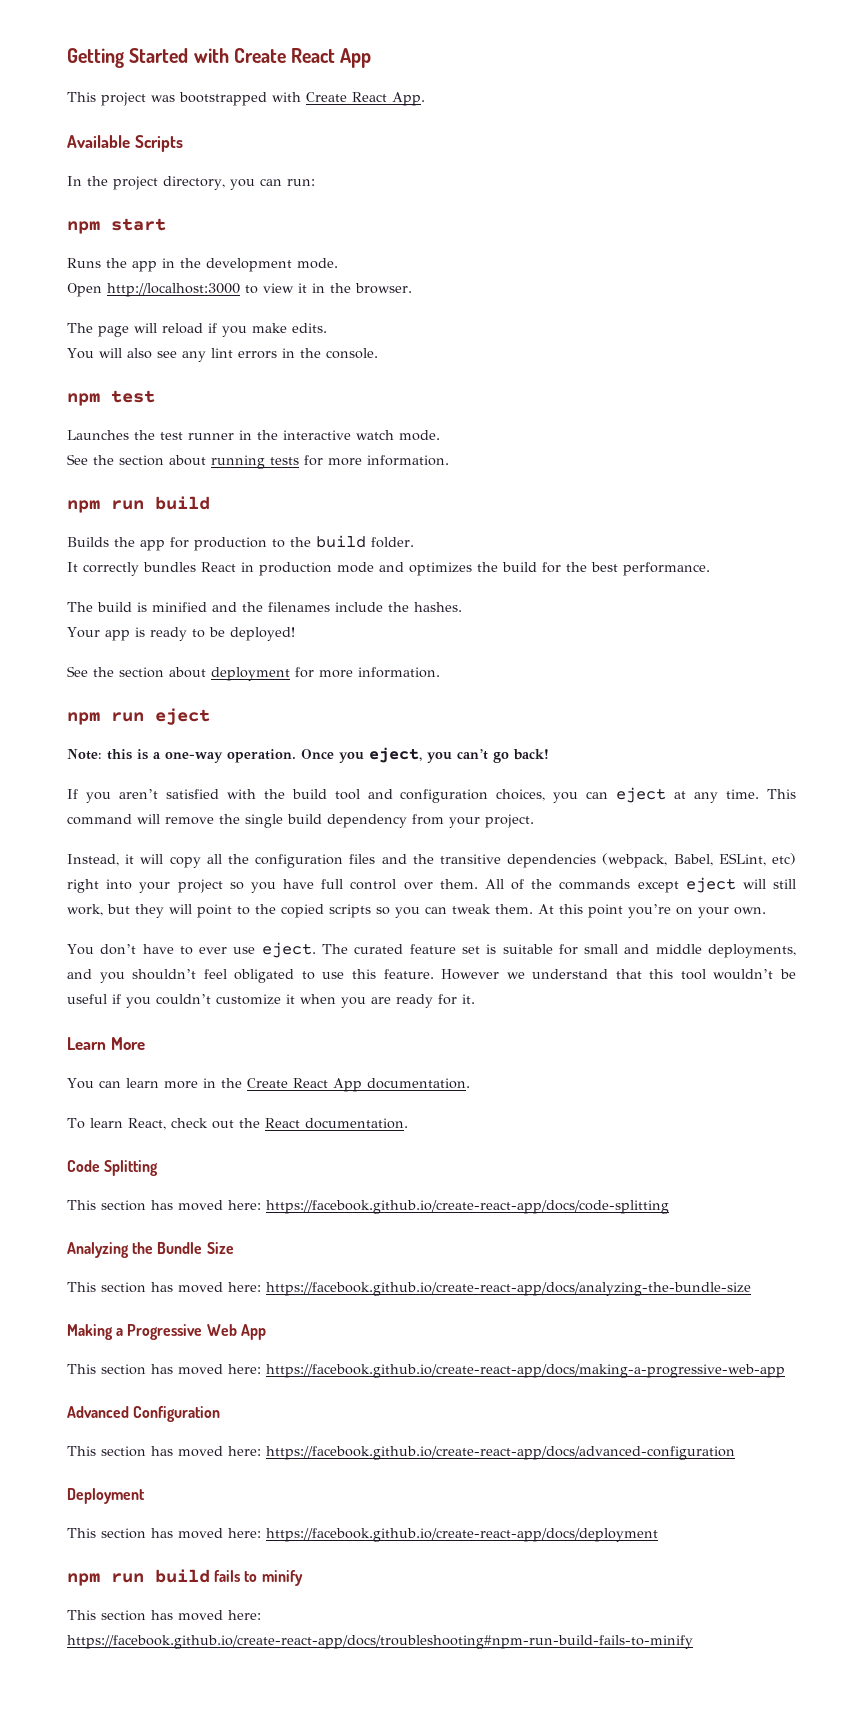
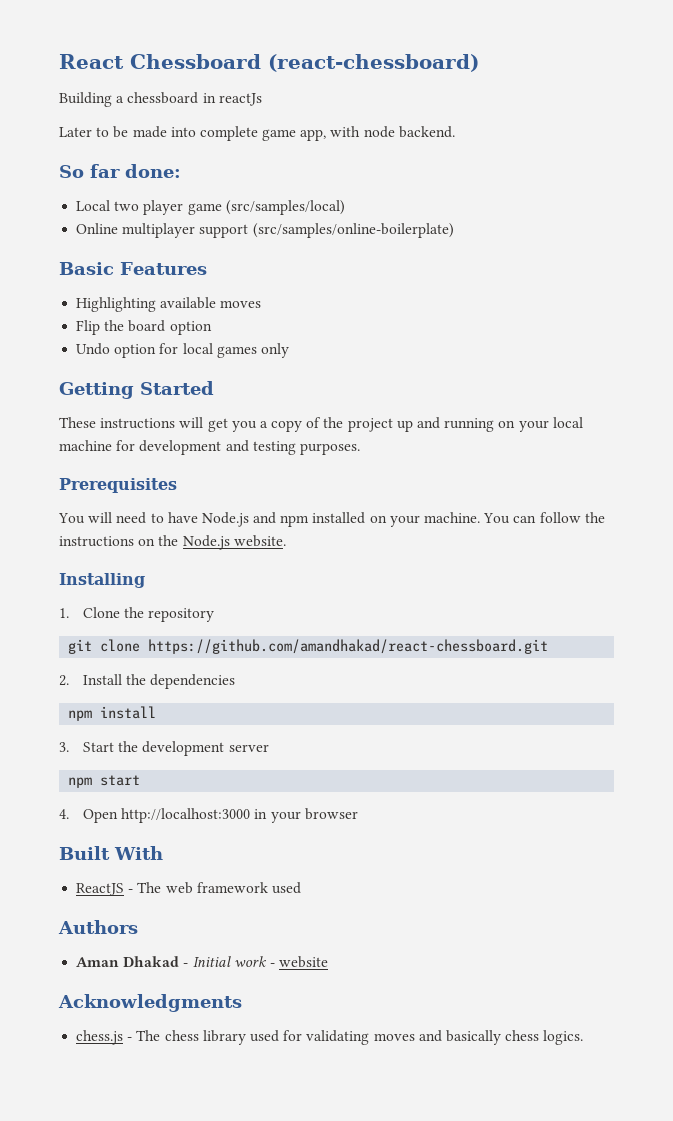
[67,48,372,68] [67,92,425,106] [67,135,183,152] [67,176,315,190] [67,218,166,234] [67,258,338,272] [67,283,412,297] [67,323,327,337] [67,348,378,362] [67,390,155,406] [67,430,440,441] [67,454,449,469] [67,496,210,513] [67,535,414,551] [67,562,710,576] [67,602,462,612] [67,627,295,641] [67,666,440,681] [67,708,210,725] [67,747,549,763] [67,787,797,803] [67,814,534,828] [67,853,797,868] [67,877,796,893] [67,904,766,918] [67,942,796,958] [67,969,796,983] [67,994,475,1008] [67,1037,145,1050] [67,1078,470,1092] [67,1118,408,1130] [67,1160,159,1176] [67,1200,669,1214] [67,1242,234,1258] [67,1282,751,1296] [67,1324,266,1340] [67,1364,785,1378] [67,1406,221,1422] [67,1446,735,1460] [67,1488,145,1504] [67,1528,658,1542] [67,1569,303,1586] [67,1610,261,1621] [67,1635,693,1649] Getting Started with Create React App // This project was bootstrapped with Create React App. // Available Scripts // In the project directory, you can run: // npm start // Runs the app in the development mode. // Open http://localhost:3000 to view it in the browser. // The page will reload if you make edits. // You will also see any lint errors in the console. // npm test // Launches the test runner in the interactive watch mode. // See the section about running tests for more information. // npm run build // Builds the app for production to the build folder. // It correctly bundles React in production mode and optimizes the build for the best performance. // The build is minified and the filenames include the hashes. // Your app is ready to be deployed! // See the section about deployment for more information. // npm run eject // Note: this is a one-way operation. Once you eject, you can’t go back! // If you aren’t satisfied with the build tool and configuration choices, you can eject at any time. This command will remove the single build dependency from your project. // Instead, it will copy all the configuration files and the transitive dependencies (webpack, Babel, ESLint, etc) right into your project so you have full control over them. All of the commands except eject will still work, but they will point to the copied scripts so you can tweak them. At this point you’re on your own. // You don’t have to ever use eject. The curated feature set is suitable for small and middle deployments, and you shouldn’t feel obligated to use this feature. However we understand that this tool wouldn’t be useful if you couldn’t customize it when you are ready for it. // Learn More // You can learn more in the Create React App documentation. // To learn React, check out the React documentation. // Code Splitting // This section has moved here: https://facebook.github.io/create-react-app/docs/code-splitting // Analyzing the Bundle Size // This section has moved here: https://facebook.github.io/create-react-app/docs/analyzing-the-bundle-size // Making a Progressive Web App // This section has moved here: https://facebook.github.io/create-react-app/docs/making-a-progressive-web-app // Advanced Configuration // This section has moved here: https://facebook.github.io/create-react-app/docs/advanced-configuration // Deployment // This section has moved here: https://facebook.github.io/create-react-app/docs/deployment // npm run build fails to minify // This section has moved here: https://facebook.github.io/create-react-app/docs/troubleshooting#npm-run-build-fails-to-minify -> [59,54,479,72] [59,92,262,107] [59,126,455,141] [59,164,181,178] [76,200,345,215] [76,223,454,238] [59,262,207,275] [76,297,262,312] [76,320,212,335] [76,343,289,358] [59,381,214,399] [59,417,583,432] [59,440,360,455] [59,478,177,493] [58,512,605,527] [59,535,286,550] [59,573,145,588] [59,607,215,622] [68,639,549,654] [59,674,236,689] [68,706,157,721] [59,741,269,756] [68,775,141,788] [59,808,358,823] [59,846,163,860] [76,882,301,896] [58,920,138,934] [76,956,329,968] [58,994,242,1012] [76,1030,584,1045] React Chessboard (react-chessboard) // Building a chessboard in reactJs // Later to be made into complete game app, with node backend. // So far done: // Local two player game (src/samples/local) // Online multiplayer support (src/samples/online-boilerplate) // Basic Features // Highlighting available moves // Flip the board option // Undo option for local games only // Getting Started // These instructions will get you a copy of the project up and running on your local machine for development and testing purposes. // Prerequisites // You will need to have Node.js and npm installed on your machine. You can follow the instructions on the Node.js website. // Installing // 1. Clone the repository // git clone https://github.com/amandhakad/react-chessboard.git // 2. Install the dependencies // npm install // 3. Start the development server // npm start // 4. Open http://localhost:3000 in your browser // Built With // ReactJS - The web framework used // Authors // Aman Dhakad - Initial work - website // Acknowledgments // chess.js - The chess library used for validating moves and basically chess logics.

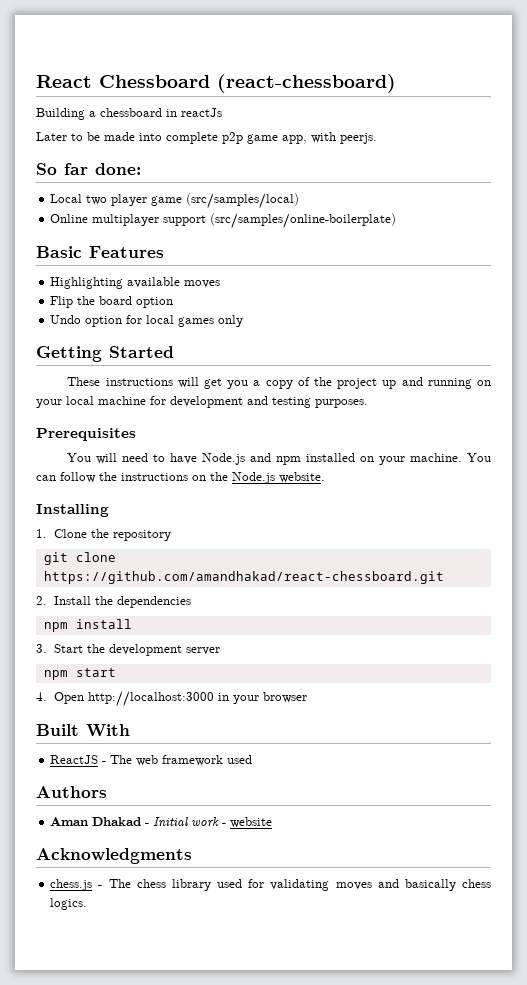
(258, 133) none -> [222,132,243,144] p2p
[363,126,455,138] node backend. -> [340,133,377,144] peerjs.

